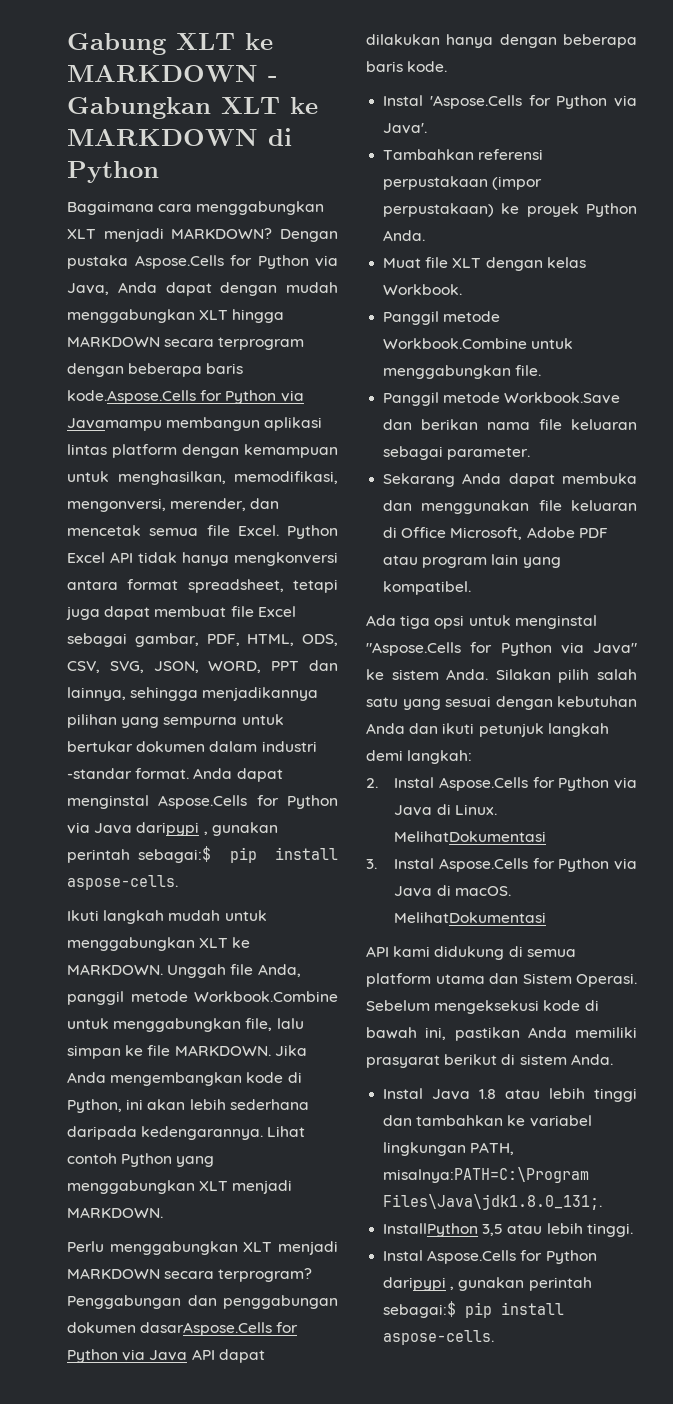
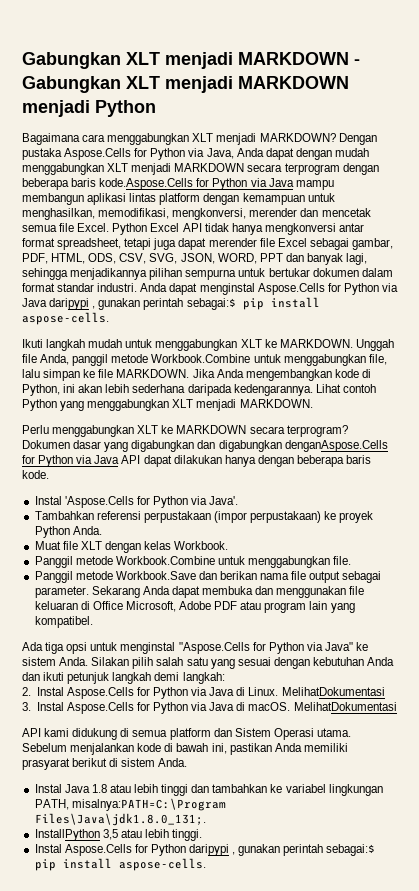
[67,33,273,55] Gabung XLT ke -> [22,52,233,69] Gabungkan XLT menjadi
[290,97,318,114] [67,128,292,146] ke MARKDOWN di -> [165,76,349,93] [22,100,90,117] menjadi MARKDOWN menjadi
[232,309,285,323] hingga -> [131,163,172,175] menjadi
[67,418,162,431] Javamampu -> [268,178,334,190] Java mampu
[67,498,247,512] mengonversi, merender, -> [172,208,298,220] mengkonversi, merender
[67,580,118,590] antara -> [338,223,364,232] antar
[154,606,227,617] membuat -> [208,238,257,247] merender
[67,687,126,701] lainnya, -> [306,253,368,265] banyak lagi,
[121,717,160,728] yang -> (183, 274) none
[261,741,317,752] [67,768,190,779] industri -standar format. -> [22,283,138,292] format standar industri.
[278,1241,338,1255] menjadi -> [161,425,174,434] ke
[67,1295,338,1309] [67,1322,273,1336] Penggabungan dan penggabungan dokumen dasarAspose.Cells -> [22,440,388,452] Dokumen dasar yang digabungkan dan digabungkan denganAspose.Cells
[571,419,637,430] keluaran -> [309,571,341,583] output
(531, 453) // -> (89, 592) none
[435,974,485,984] utama -> (211, 734) none
[576,973,637,987] [366,1000,540,1014] Operasi. Sebelum mengeksekusi -> [273,728,351,740] [22,743,135,755] Operasi utama. Sebelum menjalankan

